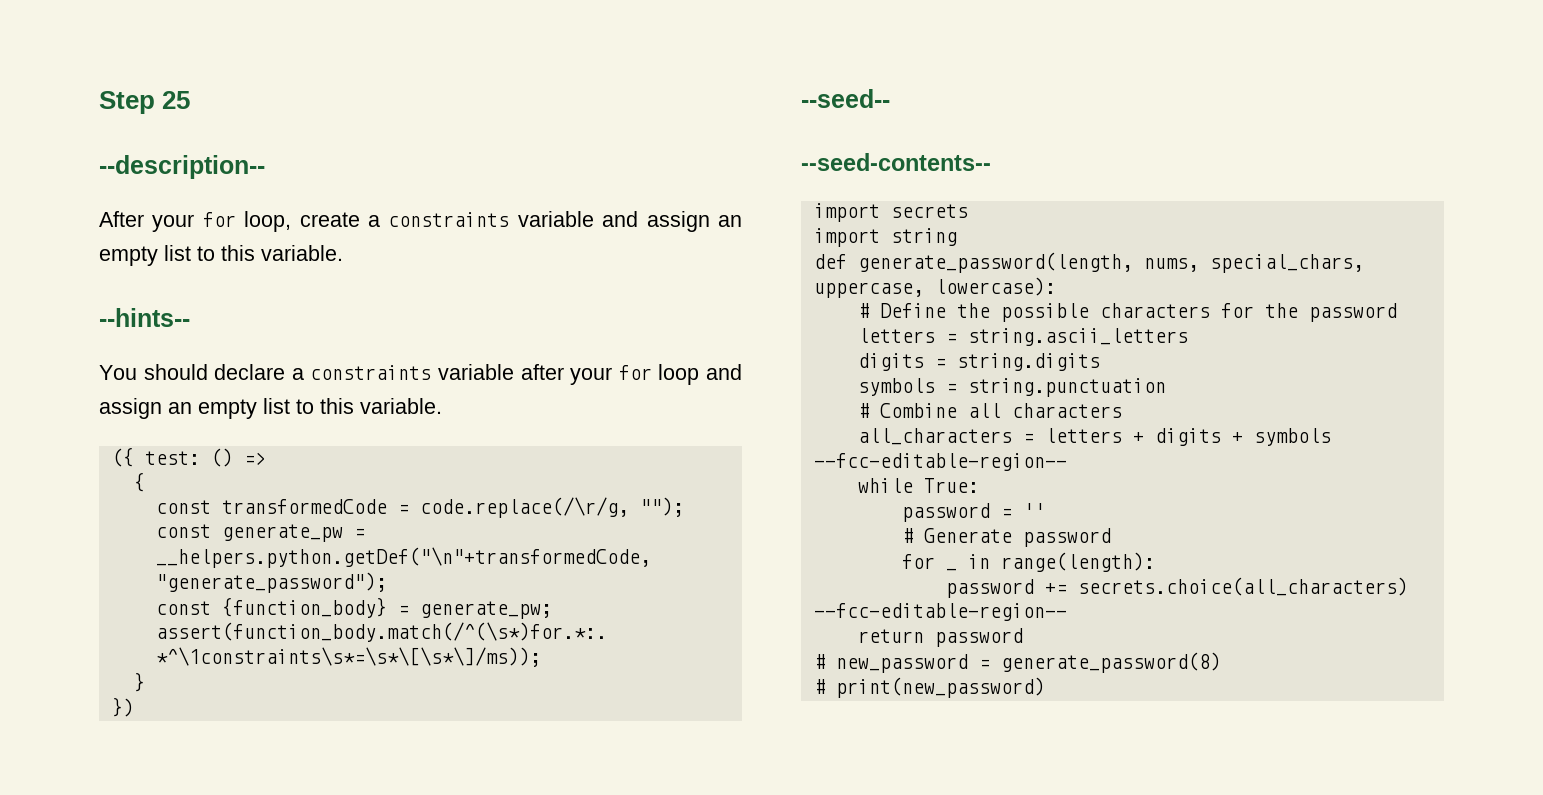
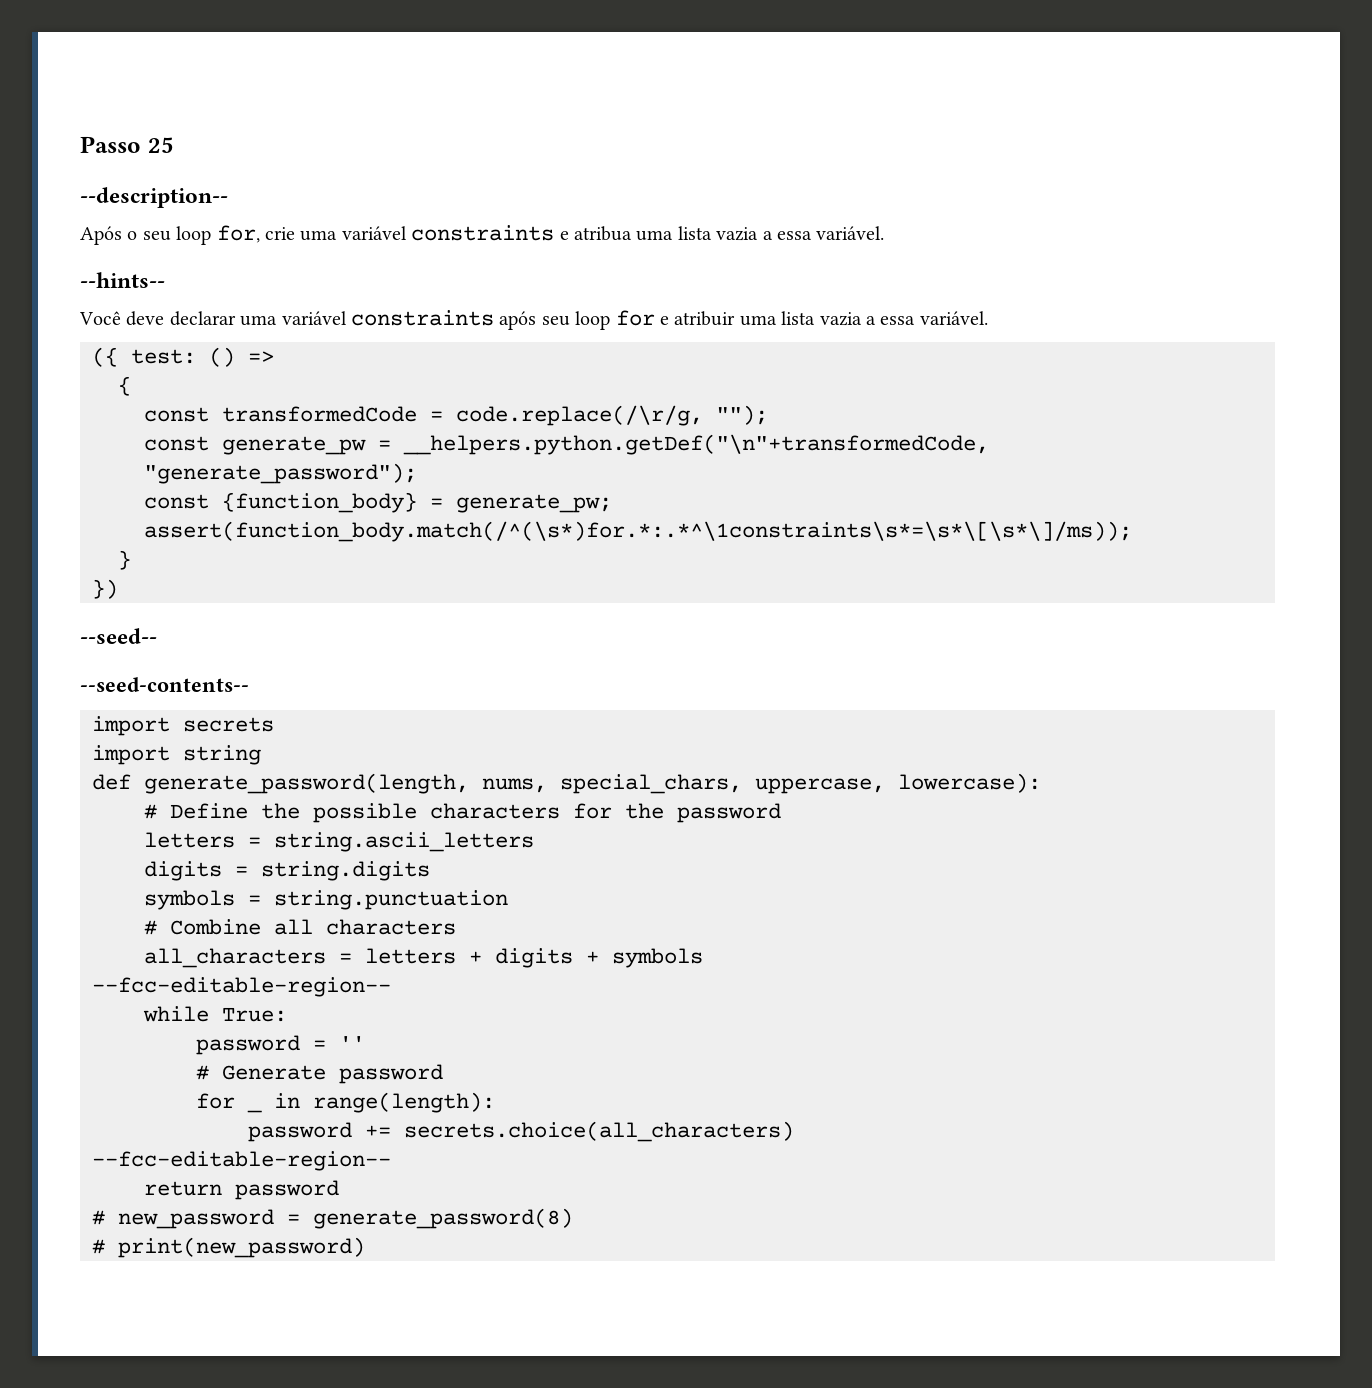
[99,91,155,114] Step -> [80,136,141,153] Passo
[99,211,742,232] [99,245,343,266] [99,308,190,327] [99,364,743,385] [99,398,442,419] After your for loop, create a constraints variable and assign an empty list to this variable. // --hints-- // You should declare a constraints variable after your for loop and assign an empty list to this variable. -> [80,225,885,245] [80,272,165,288] [79,310,988,330] Após o seu loop for, crie uma variável constraints e atribua uma lista vazia a essa variável. // --hints-- // Você deve declarar uma variável constraints após seu loop for e atribuir uma lista vazia a essa variável.

